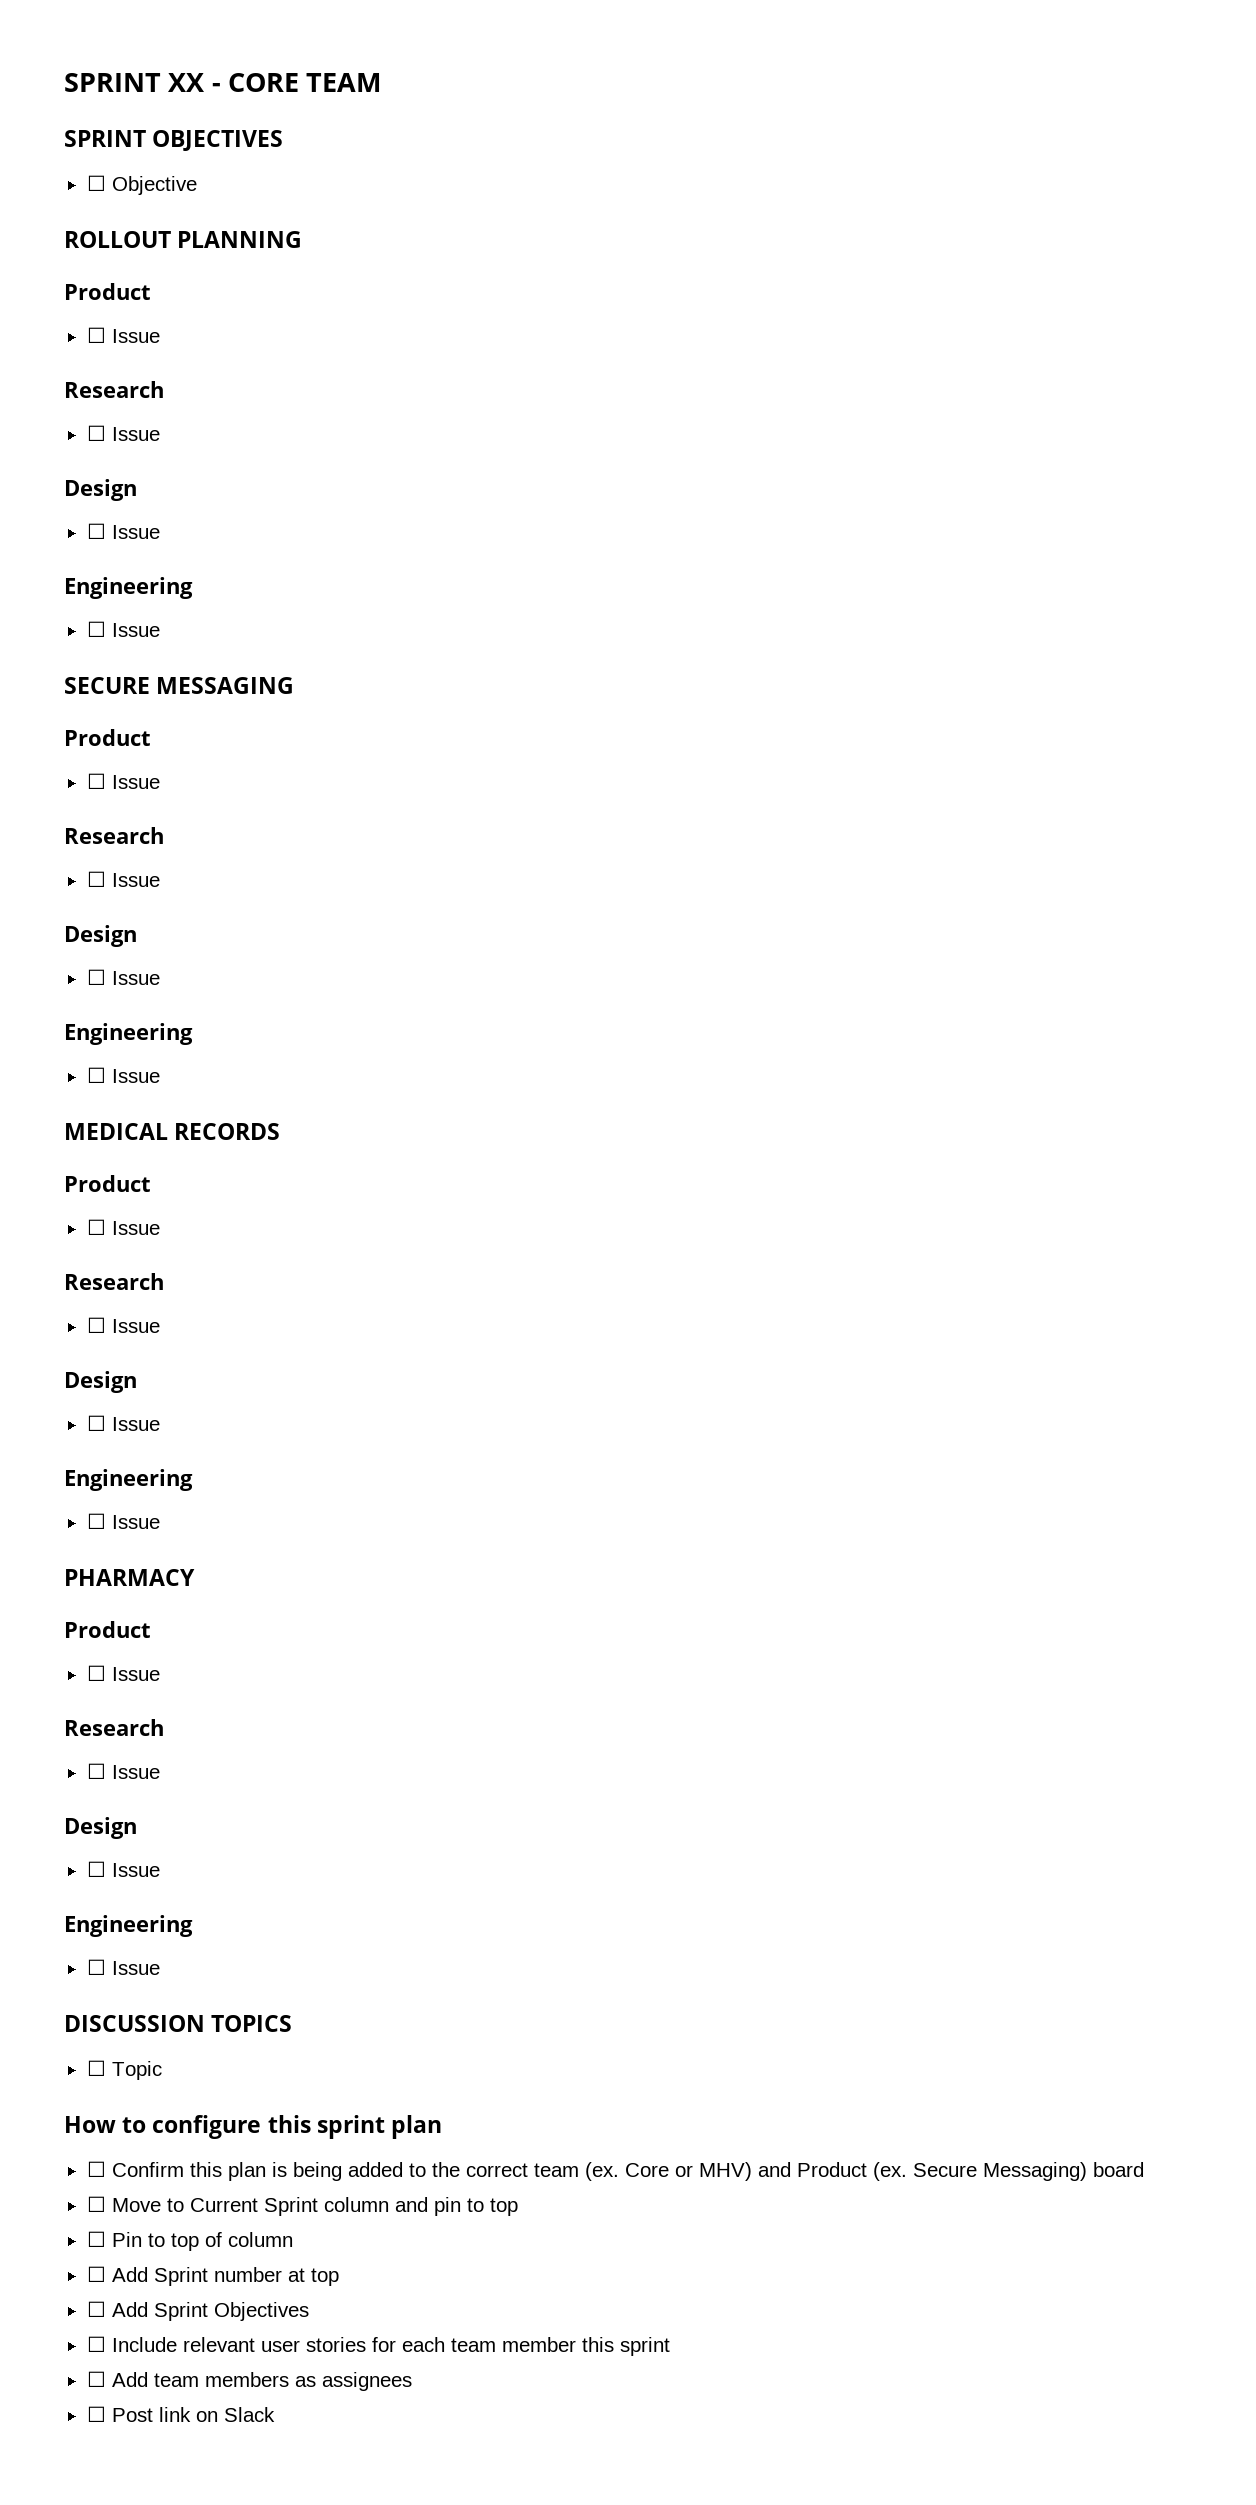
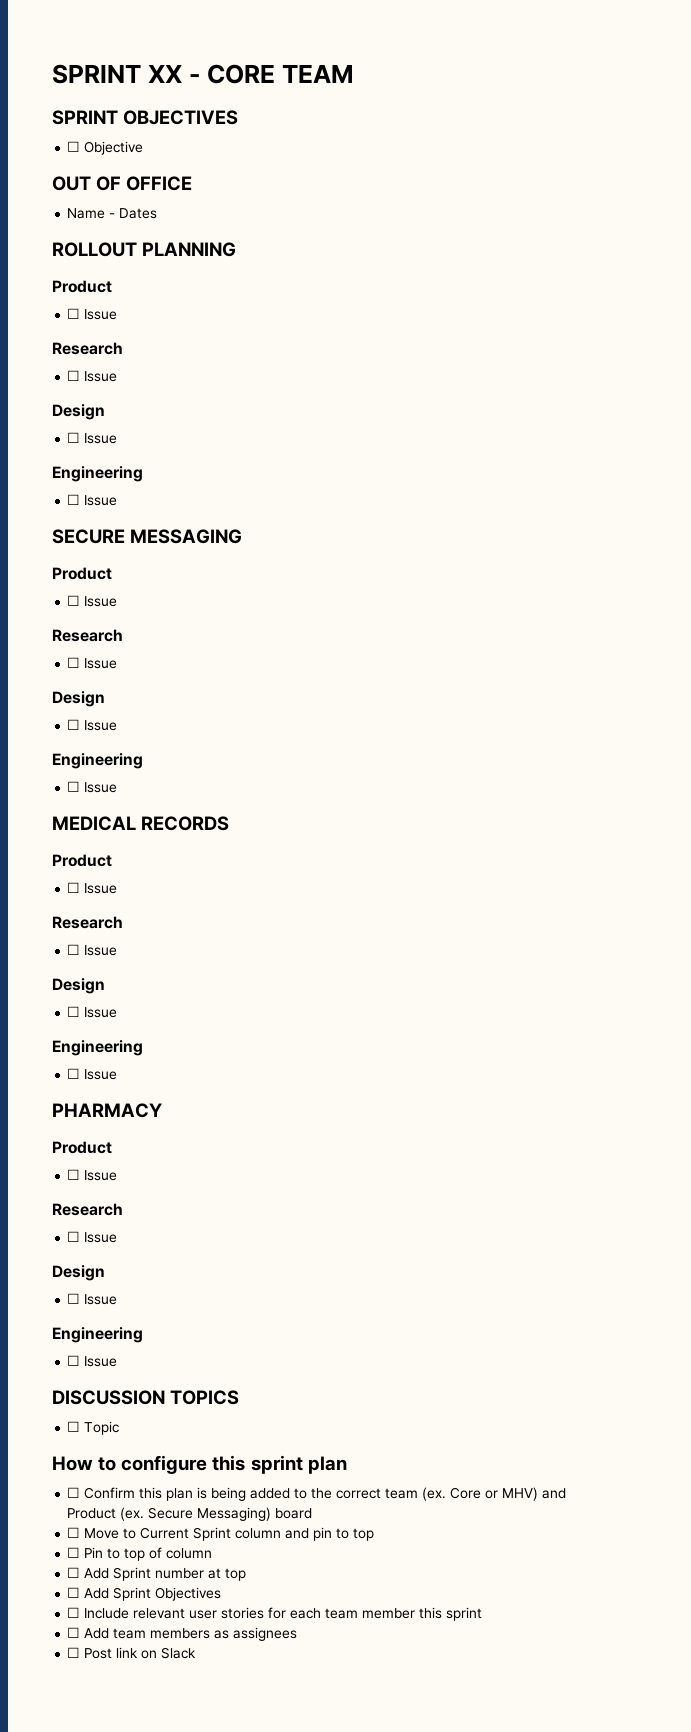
(197, 185) none -> [52,176,193,191] [67,208,158,219] // OUT OF OFFICE // Name - Dates

